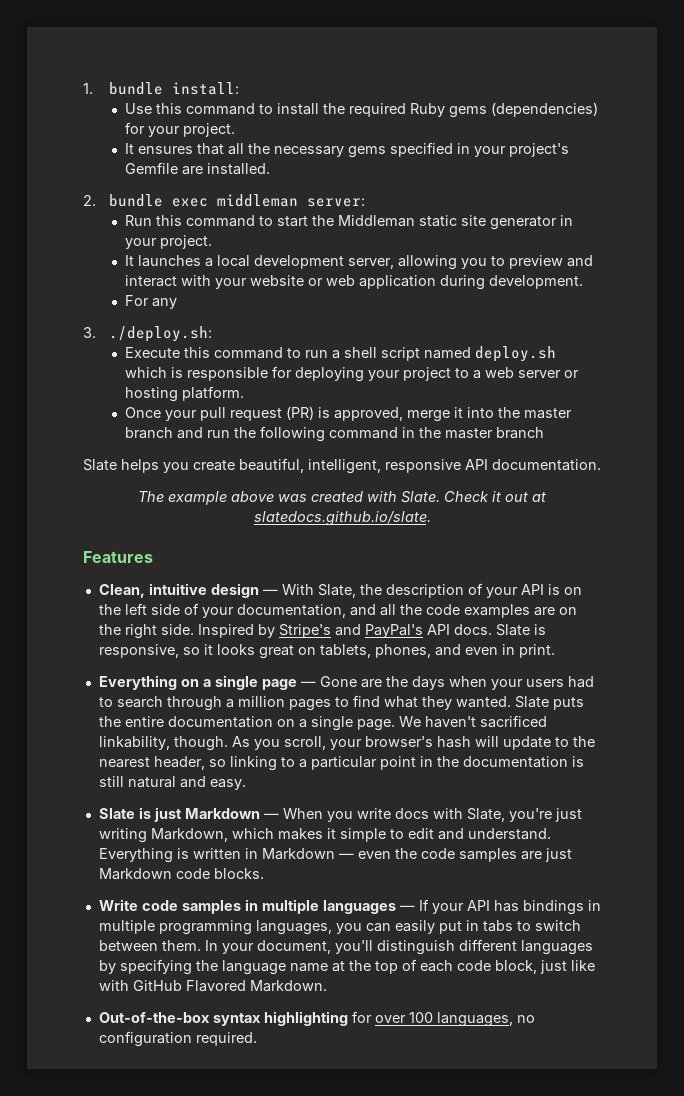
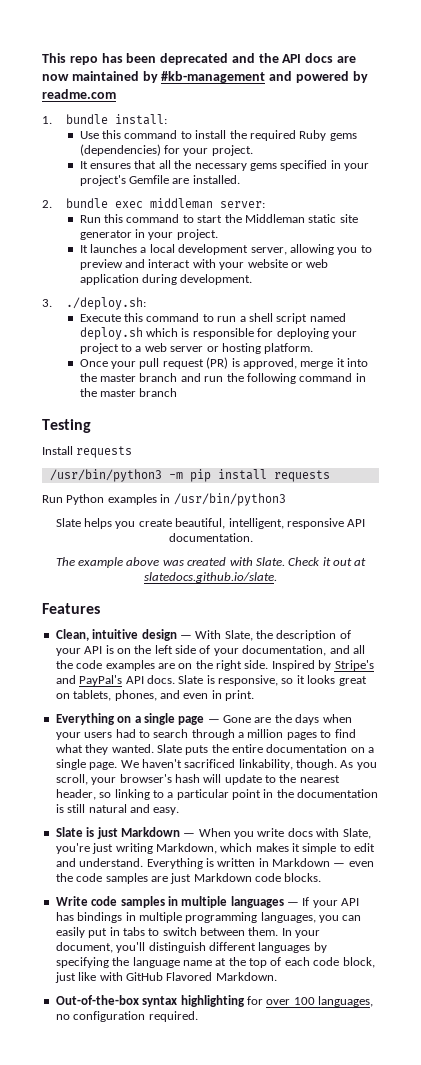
(83, 88) none -> [42,53,357,65] [42,71,368,83] [42,89,116,99] This repo has been deprecated and the API docs are now maintained by #kb-management and powered by readme.com //
[125,295,178,309] // For any -> (253, 279) none
(545, 433) none -> [42,419,91,433] [42,446,133,458] [49,469,330,482] [42,493,286,506] // Testing // Install requests // /usr/bin/python3 -m pip install requests // Run Python examples in /usr/bin/python3

